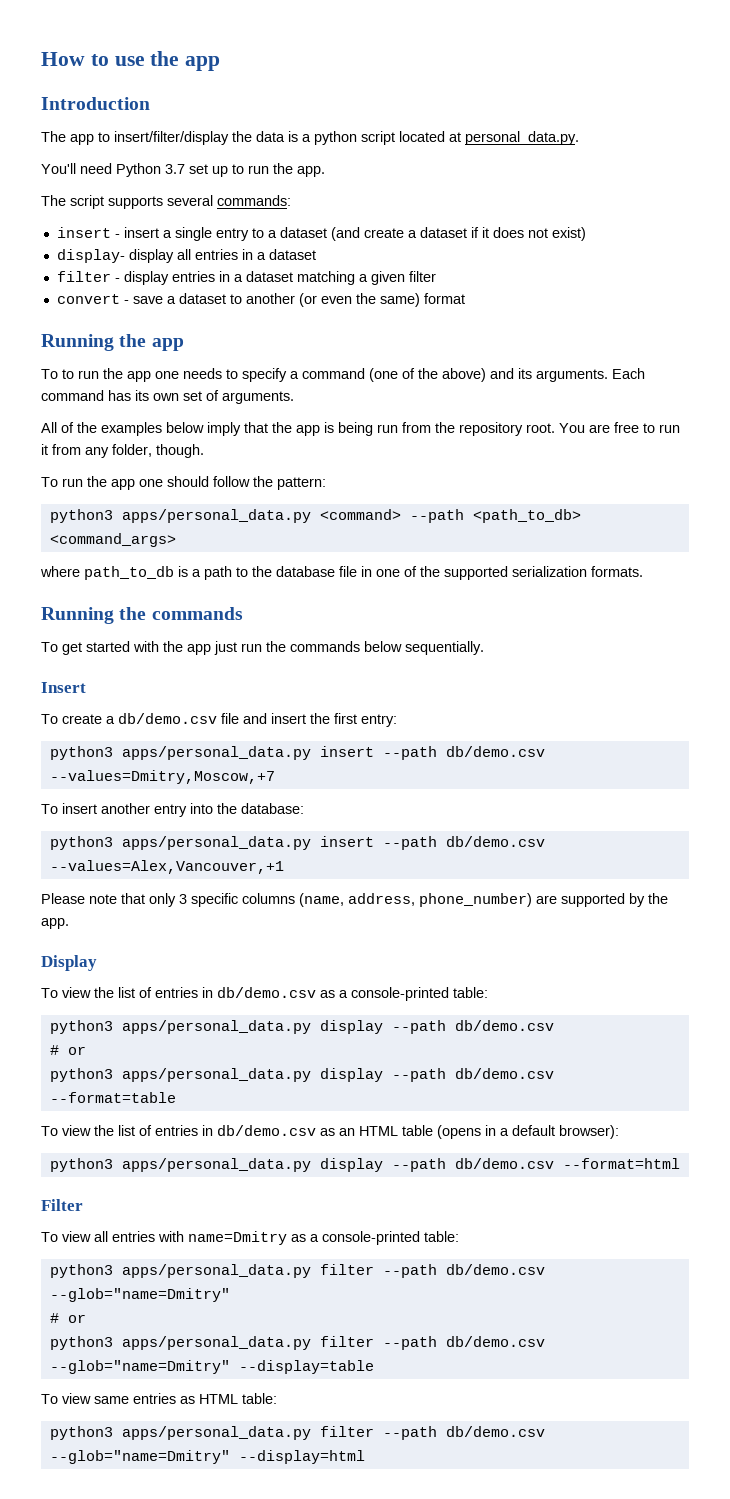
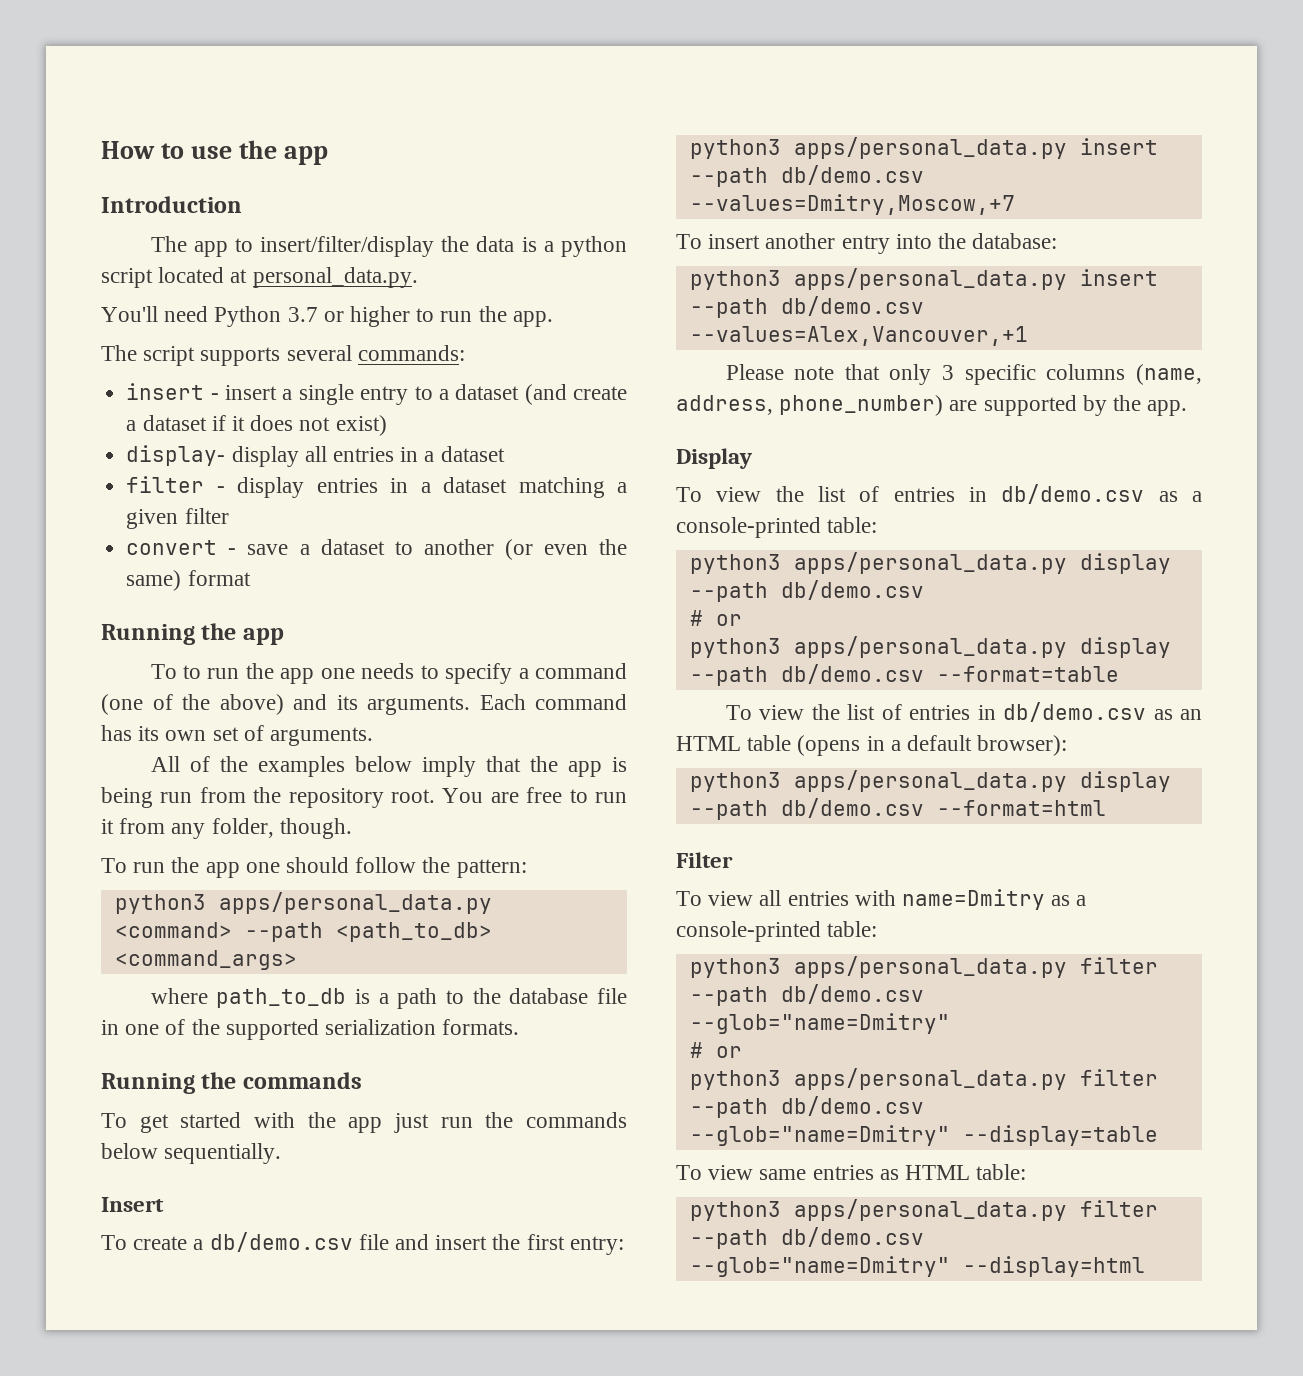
[189,164,228,177] set up -> [323,306,411,327] or higher

